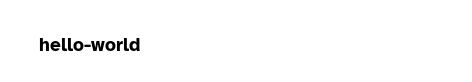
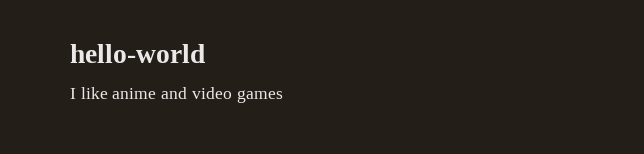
(140, 44) none -> [70,87,283,103] // I like anime and video games

